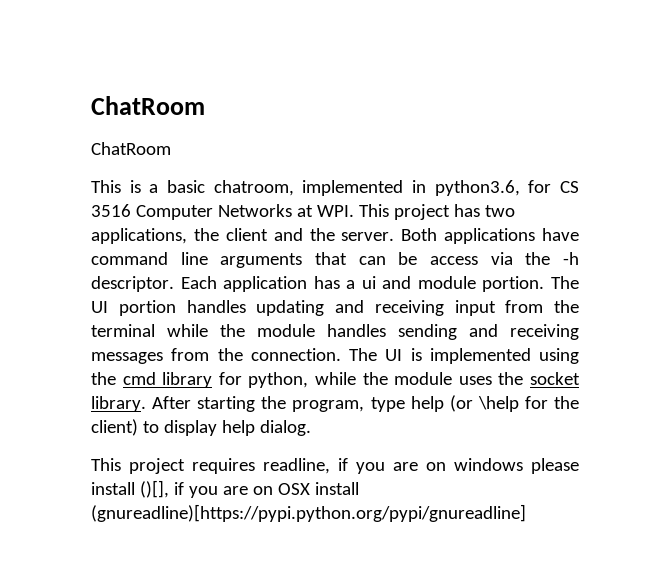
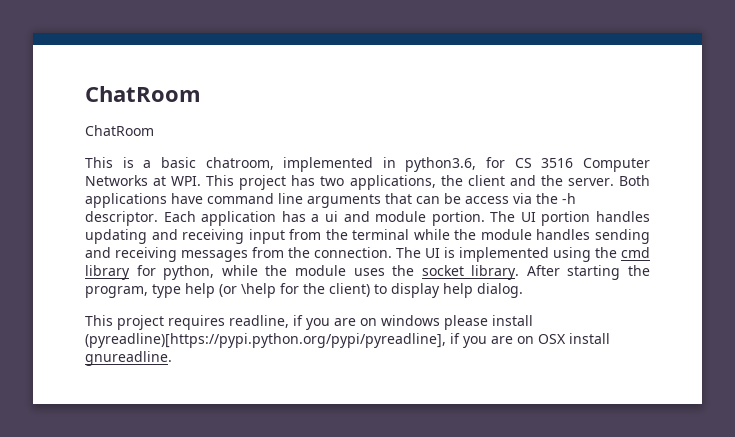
[139,480,169,498] ()[], -> [85,333,446,348] (pyreadline)[https://pypi.python.org/pypi/pyreadline],
[91,504,526,522] (gnureadline)[https://pypi.python.org/pypi/gnureadline] -> [85,351,172,366] gnureadline.

